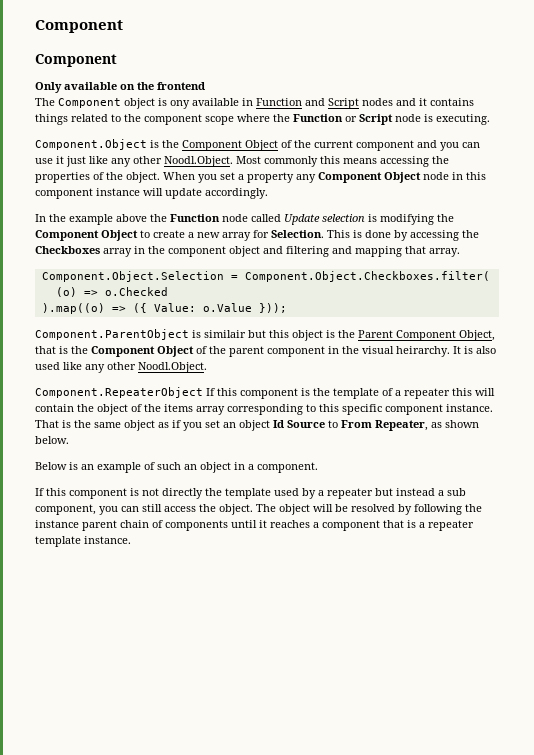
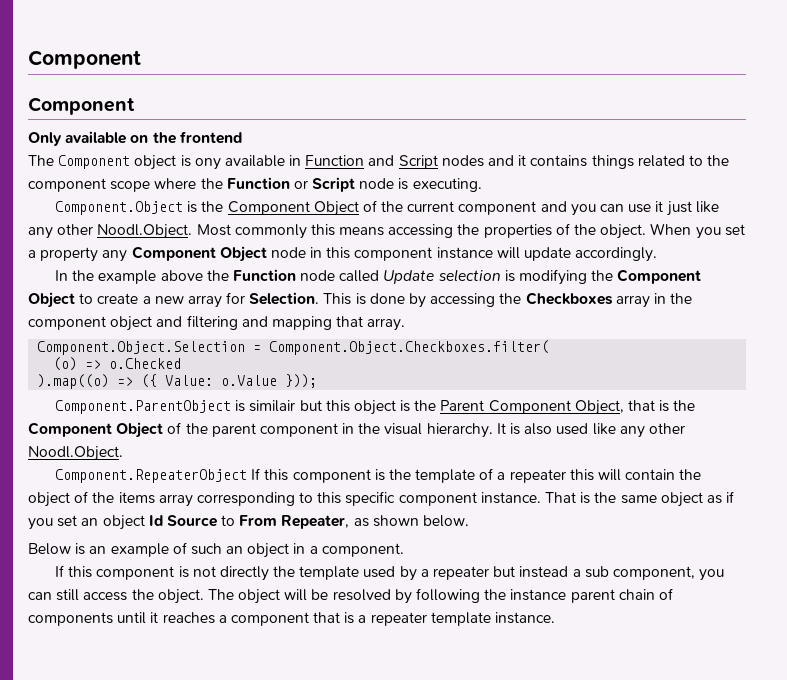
[396,346,450,357] heirarchy. -> [426,423,493,438] hierarchy.

